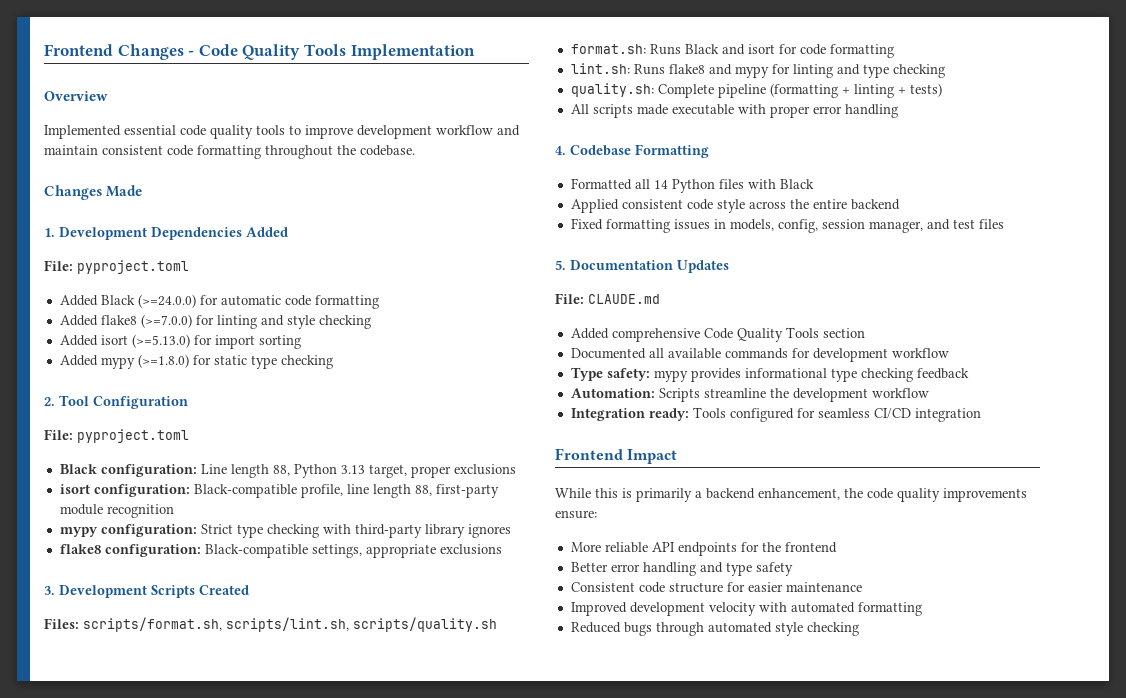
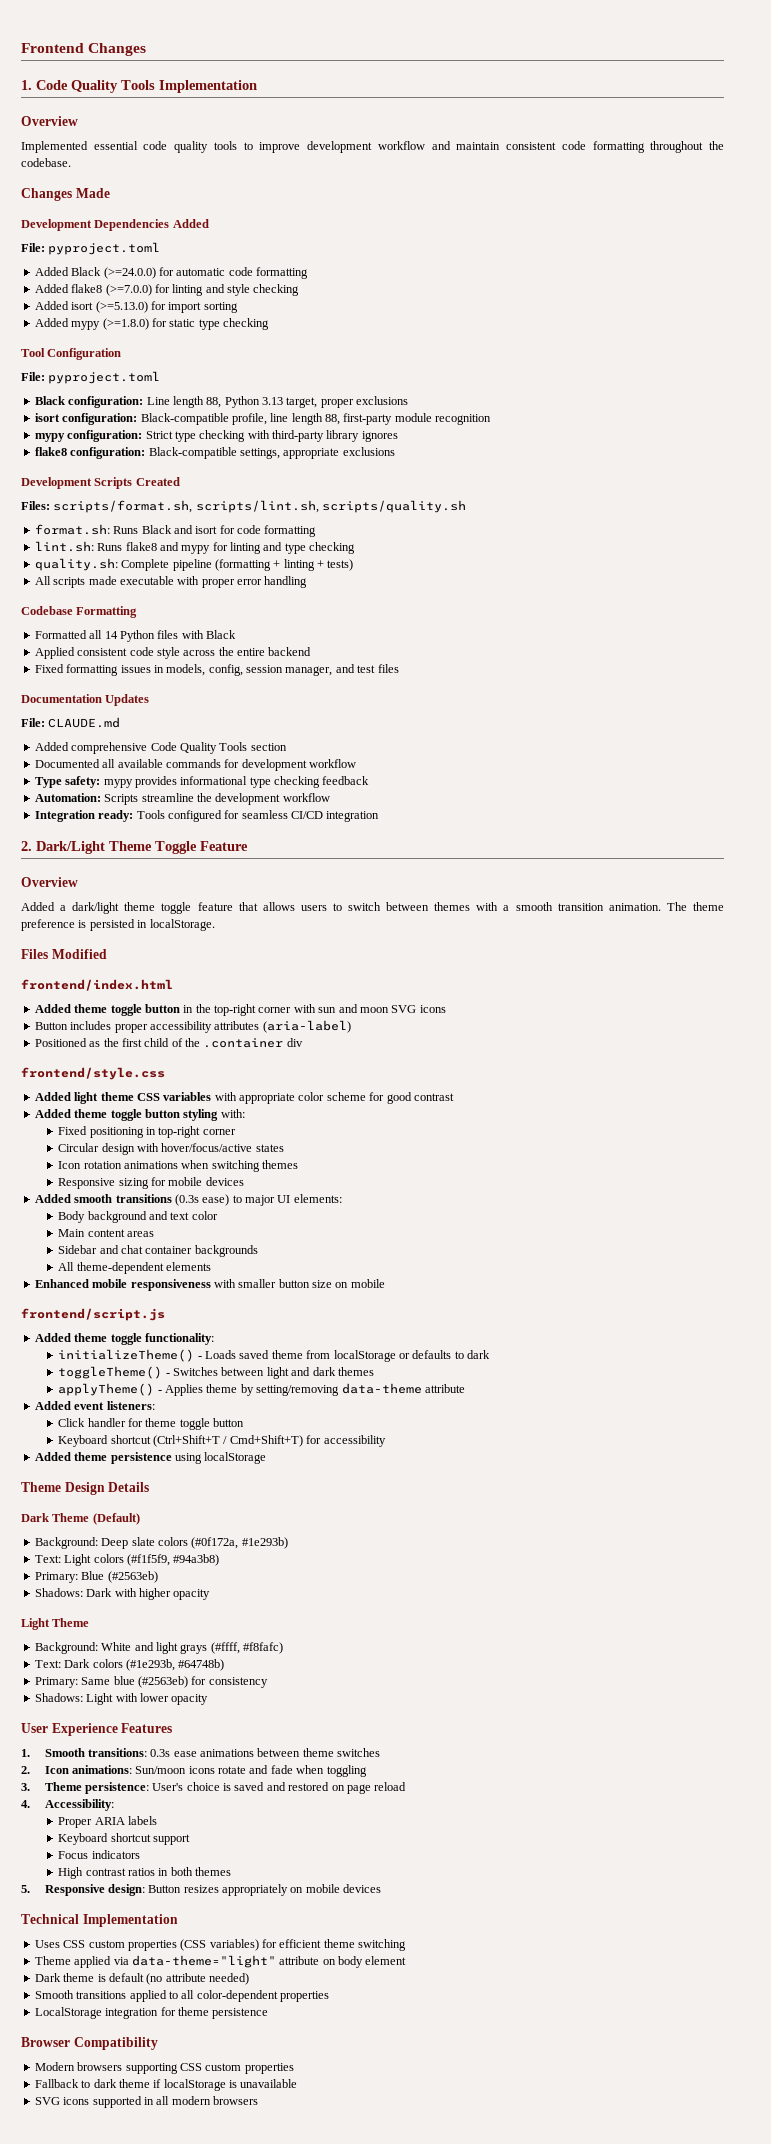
[188,51,195,56] - -> [21,80,32,90] // 1.
[44,228,55,237] 1. -> (110, 193) none
[44,397,55,406] 2. -> (269, 324) none
[44,586,55,595] 3. -> (395, 451) none
[555,146,566,155] 4. -> (308, 582) none
[555,260,566,270] 5. -> (399, 668) none
[555,448,678,464] [555,488,1027,502] [555,510,597,519] [570,542,837,556] [570,562,793,576] [570,582,862,593] [570,602,922,616] [570,622,859,636] Frontend Impact // While this is primarily a backend enhancement, the code quality improvements ensure: // More reliable API endpoints for the frontend // Better error handling and type safety // Consistent code structure for easier maintenance // Improved development velocity with automated formatting // Reduced bugs through automated style checking -> [21,841,248,854] [21,877,78,887] [21,902,724,914] [21,919,215,931] [21,949,107,959] [21,979,173,991] [34,1004,446,1016] [34,1020,351,1033] [34,1038,303,1048] [21,1067,165,1080] [34,1092,454,1104] [34,1109,245,1121] [58,1126,236,1138] [58,1143,284,1155] [58,1160,299,1172] [58,1177,244,1189] [34,1194,342,1206] [58,1211,218,1223] [58,1229,155,1237] [58,1245,258,1257] [58,1262,212,1274] [34,1279,385,1291] [21,1308,165,1321] [34,1333,214,1345] [58,1349,491,1362] [58,1366,374,1379] [58,1383,465,1396] [34,1401,155,1410] [58,1418,245,1430] [58,1435,386,1447] [34,1452,267,1464] [21,1482,150,1495] [21,1513,140,1525] [34,1537,288,1549] [34,1554,220,1566] [34,1571,158,1583] [34,1588,211,1600] [21,1618,90,1630] [34,1642,283,1654] [34,1659,225,1671] [34,1676,268,1688] [34,1693,209,1705] [21,1723,173,1736] [21,1748,381,1757] [21,1765,367,1777] [21,1782,407,1794] [21,1799,114,1811] [58,1816,158,1828] [58,1833,191,1845] [58,1850,140,1859] [58,1867,232,1879] [21,1884,382,1896] [21,1914,178,1927] [34,1939,407,1951] [34,1955,407,1968] [34,1973,249,1985] [34,1990,329,2002] [34,2007,269,2019] [21,2037,158,2050] [34,2062,294,2074] [34,2079,298,2091] [34,2096,258,2108] 2. Dark/Light Theme Toggle Feature // Overview // Added a dark/light theme toggle feature that allows users to switch between themes with a smooth transition animation. The theme preference is persisted in localStorage. // Files Modified // frontend/index.html // Added theme toggle button in the top-right corner with sun and moon SVG icons // Button includes proper accessibility attributes (aria-label) // Positioned as the first child of the .container div // frontend/style.css // Added light theme CSS variables with appropriate color scheme for good contrast // Added theme toggle button styling with: // Fixed positioning in top-right corner // Circular design with hover/focus/active states // Icon rotation animations when switching themes // Responsive sizing for mobile devices // Added smooth transitions (0.3s ease) to major UI elements: // Body background and text color // Main content areas // Sidebar and chat container backgrounds // All theme-dependent elements // Enhanced mobile responsiveness with smaller button size on mobile // frontend/script.js // Added theme toggle functionality: // initializeTheme() - Loads saved theme from localStorage or defaults to dark // toggleTheme() - Switches between light and dark themes // applyTheme() - Applies theme by setting/removing data-theme attribute // Added event listeners: // Click handler for theme toggle button // Keyboard shortcut (Ctrl+Shift+T / Cmd+Shift+T) for accessibility // Added theme persistence using localStorage // Theme Design Details // Dark Theme (Default) // Background: Deep slate colors (#0f172a, #1e293b) // Text: Light colors (#f1f5f9, #94a3b8) // Primary: Blue (#2563eb) // Shadows: Dark with higher opacity // Light Theme // Background: White and light grays (#ffff, #f8fafc) // Text: Dark colors (#1e293b, #64748b) // Primary: Same blue (#2563eb) for consistency // Shadows: Light with lower opacity // User Experience Features // 1. Smooth transitions: 0.3s ease animations between theme switches // 2. Icon animations: Sun/moon icons rotate and fade when toggling // 3. Theme persistence: User's choice is saved and restored on page reload // 4. Accessibility: // Proper ARIA labels // Keyboard shortcut support // Focus indicators // High contrast ratios in both themes // 5. Responsive design: Button resizes appropriately on mobile devices // Technical Implementation // Uses CSS custom properties (CSS variables) for efficient theme switching // Theme applied via data-theme="light" attribute on body element // Dark theme is default (no attribute needed) // Smooth transitions applied to all color-dependent properties // LocalStorage integration for theme persistence // Browser Compatibility // Modern browsers supporting CSS custom properties // Fallback to dark theme if localStorage is unavailable // SVG icons supported in all modern browsers

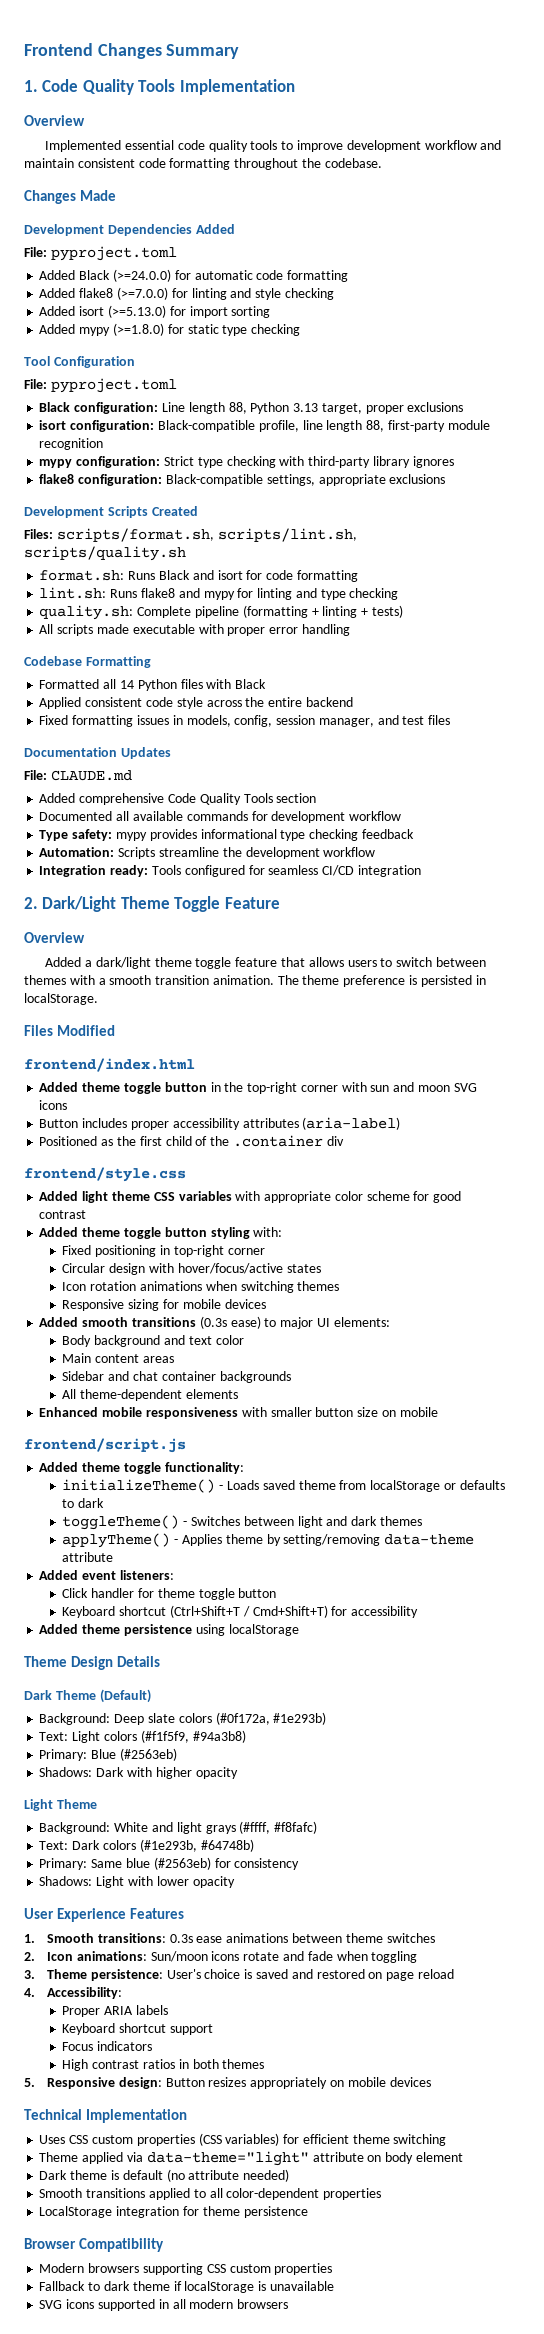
(147, 49) none -> [166,44,240,59] Summary

